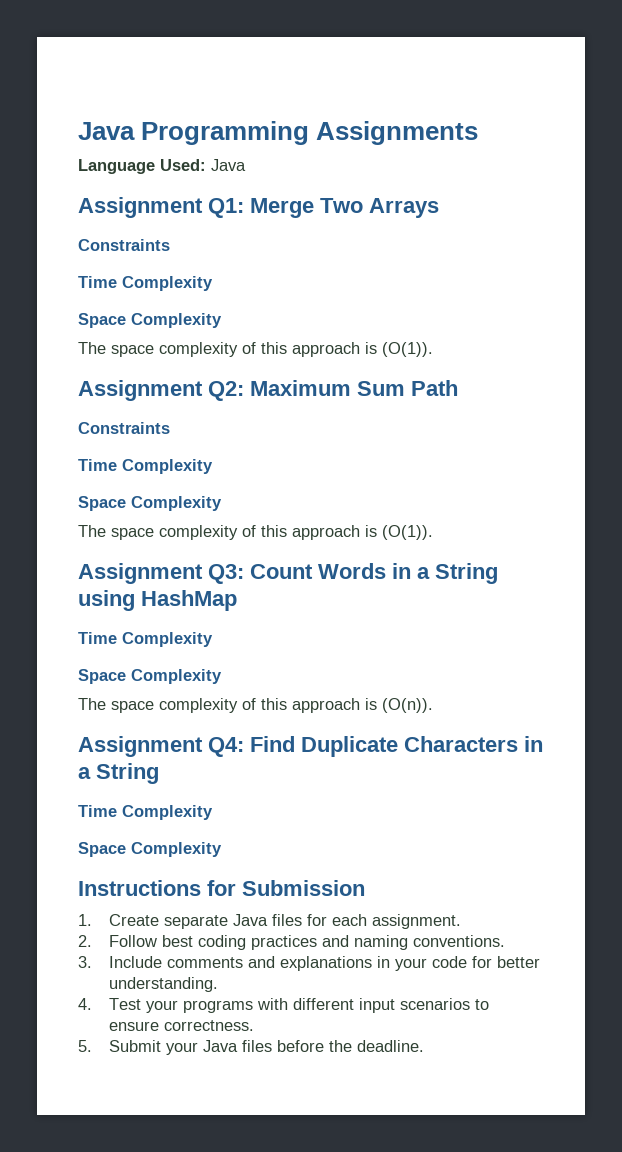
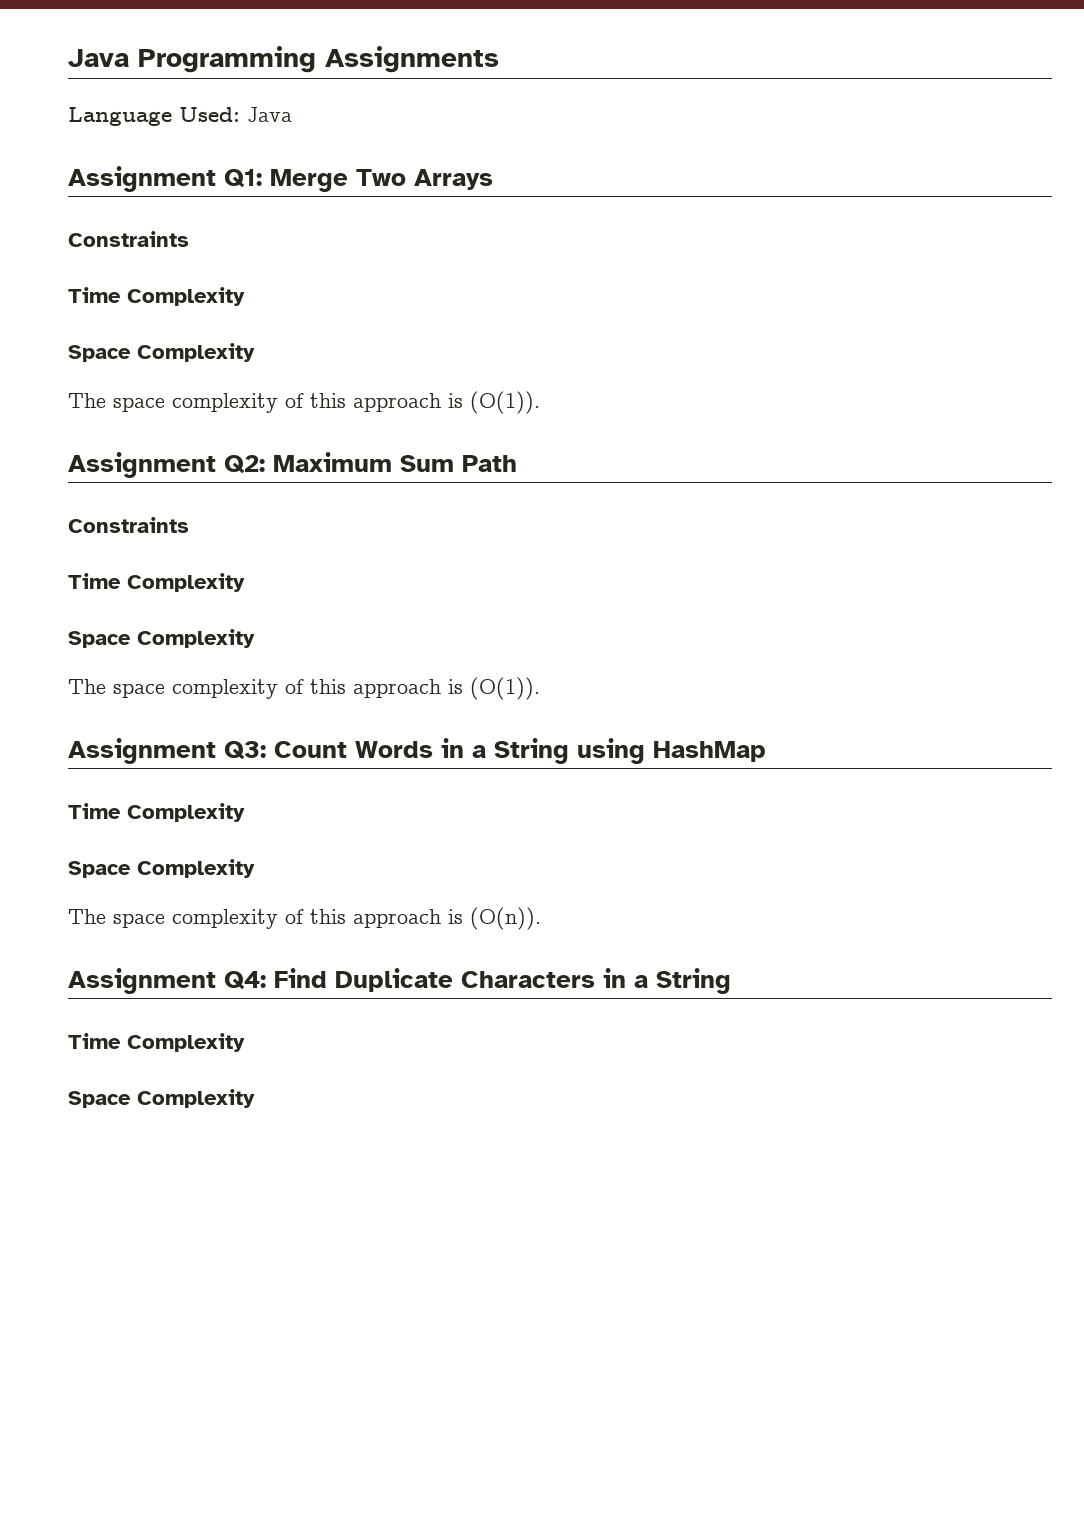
[78,880,365,896] [78,914,462,929] [78,935,506,950] [78,956,541,971] [109,977,219,992] [78,998,490,1013] [109,1020,255,1031] [78,1040,425,1055] // Instructions for Submission // 1. Create separate Java files for each assignment. // 2. Follow best coding practices and naming conventions. // 3. Include comments and explanations in your code for better understanding. // 4. Test your programs with different input scenarios to ensure correctness. // 5. Submit your Java files before the deadline. -> (255, 1098) none

